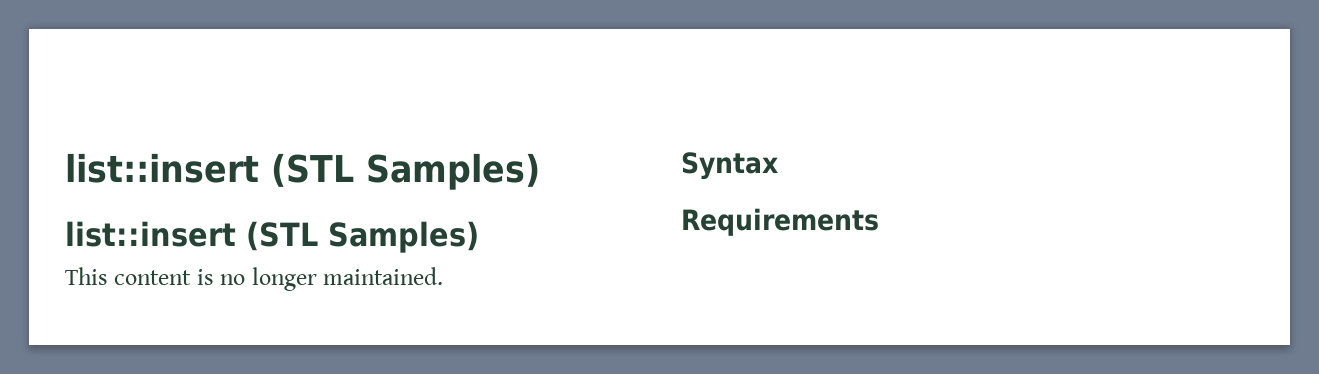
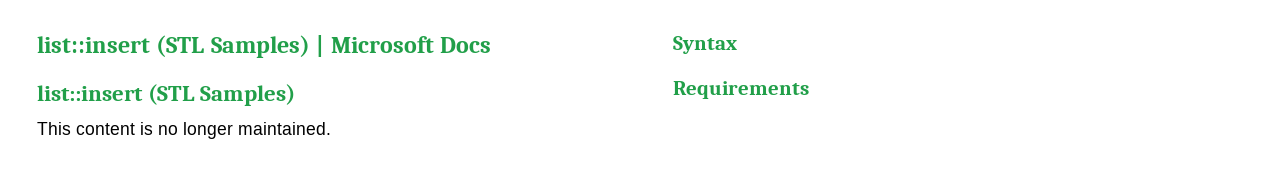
[65,153,540,190] list::insert (STL Samples) -> [37,35,492,58] list::insert (STL Samples) | Microsoft Docs

